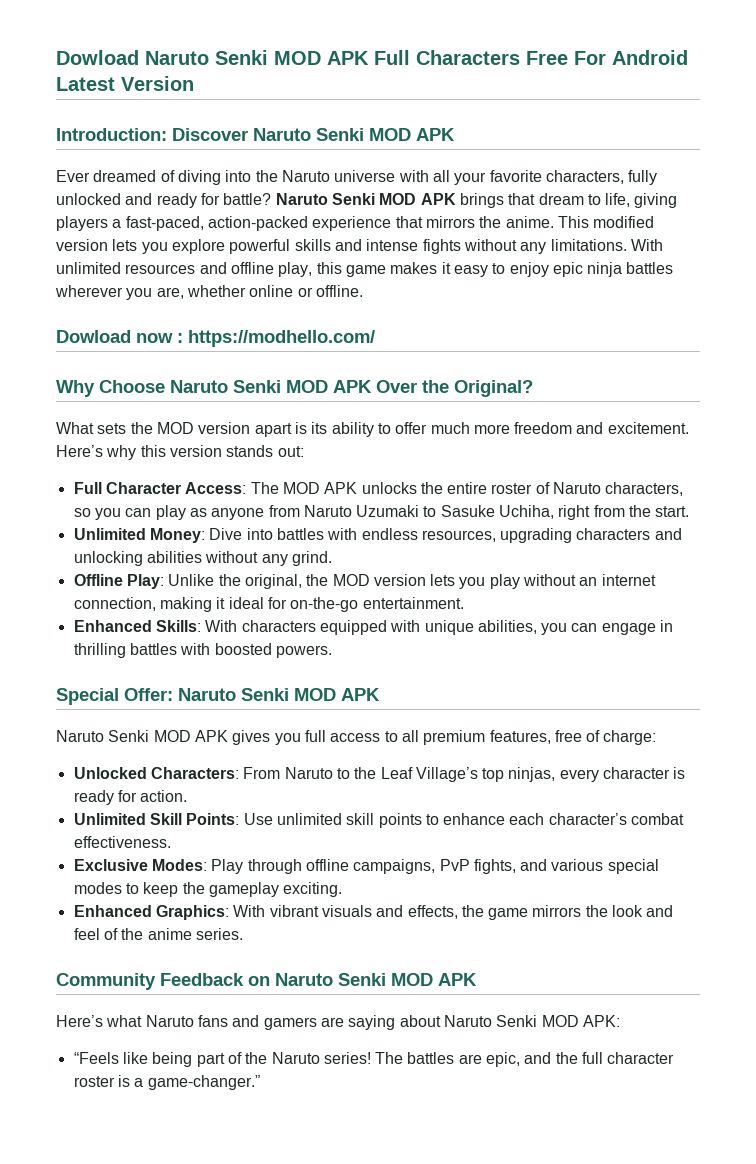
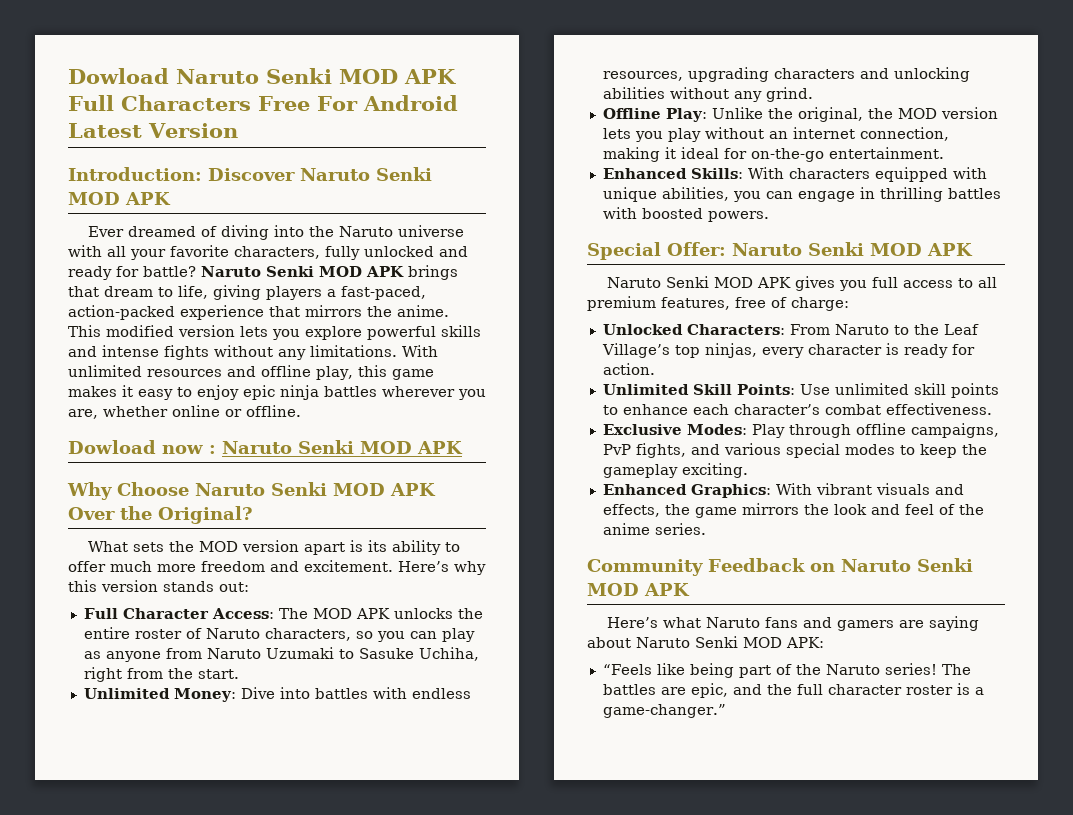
[188,330,375,347] https://modhello.com/ -> [222,440,463,454] Naruto Senki MOD APK

